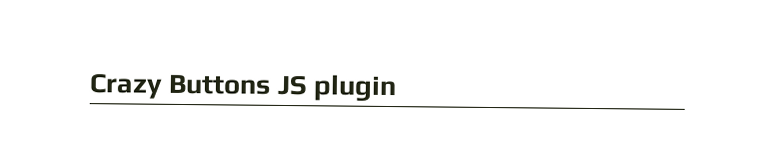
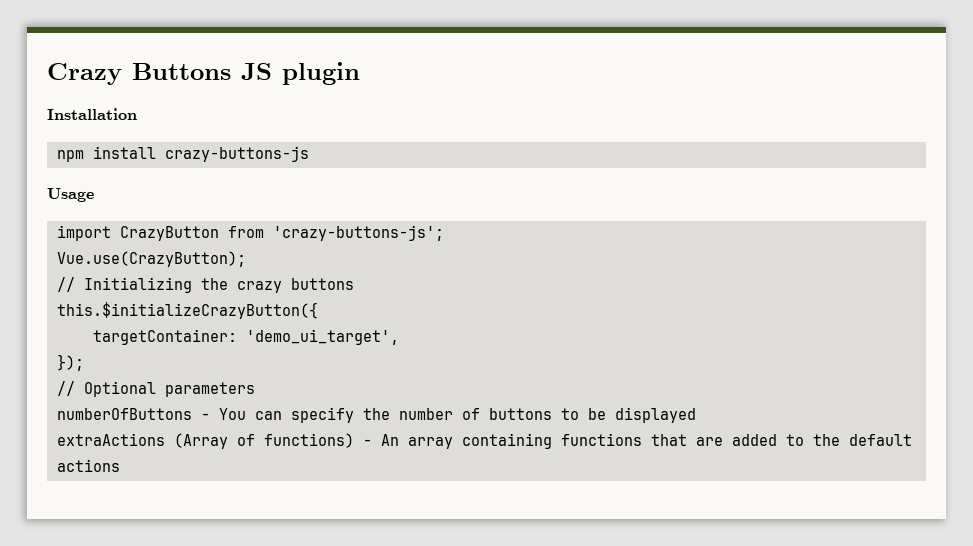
(398, 88) none -> [47,108,137,120] [56,146,309,162] [47,188,94,202] [56,225,444,241] [56,251,246,267] [56,277,354,293] [56,302,318,319] [92,329,399,345] [56,354,84,371] [56,381,255,397] [56,407,696,423] [56,433,912,449] [56,459,120,472] // Installation // npm install crazy-buttons-js // Usage // import CrazyButton from 'crazy-buttons-js'; // Vue.use(CrazyButton); // // Initializing the crazy buttons // this.$initializeCrazyButton({ // targetContainer: 'demo_ui_target', // }); // // Optional parameters // numberOfButtons - You can specify the number of buttons to be displayed // extraActions (Array of functions) - An array containing functions that are added to the default actions

